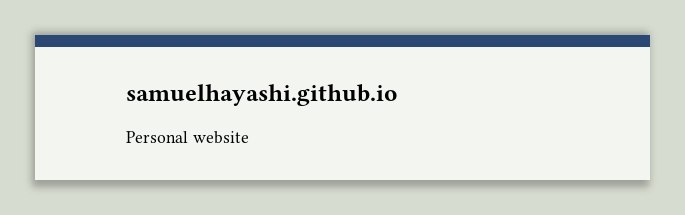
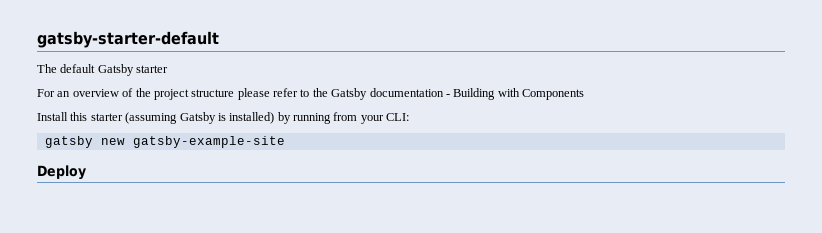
[126,84,398,106] [126,131,249,144] samuelhayashi.github.io // Personal website -> [37,31,219,48] [37,64,169,76] [37,88,584,100] [37,112,410,124] [44,136,285,148] [37,165,86,180] gatsby-starter-default // The default Gatsby starter // For an overview of the project structure please refer to the Gatsby documentation - Building with Components // Install this starter (assuming Gatsby is installed) by running from your CLI: // gatsby new gatsby-example-site // Deploy

